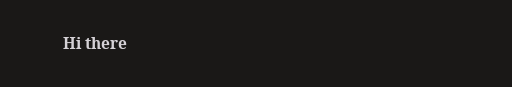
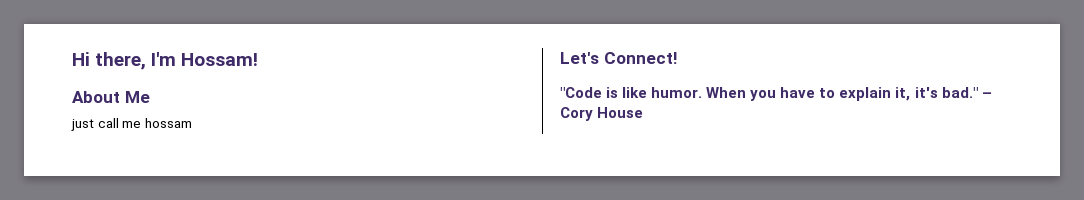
[85,37,128,49] there -> [95,52,259,70] [72,91,150,103] [71,118,192,131] [560,52,678,64] [560,87,992,101] [560,107,644,121] there, I'm Hossam! // About Me // just call me hossam // Let's Connect! // "Code is like humor. When you have to explain it, it's bad." – Cory House

